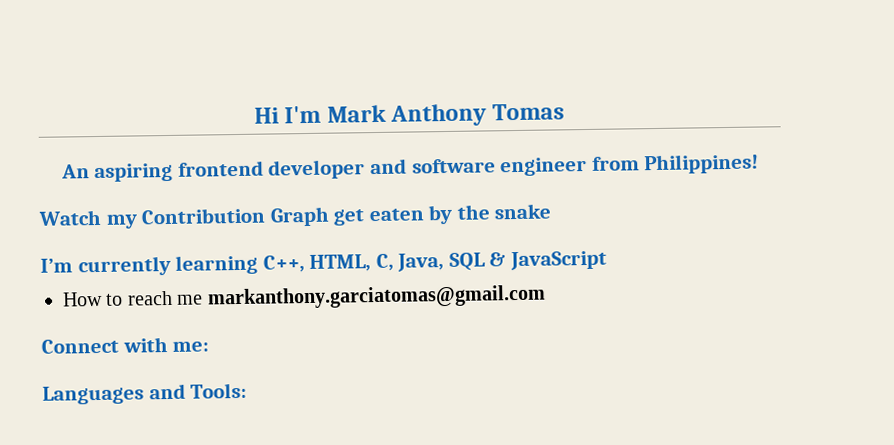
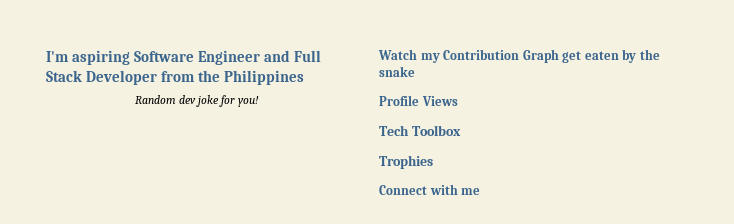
[253,103,566,127] [60,153,760,183] Hi I'm Mark Anthony Tomas // An aspiring frontend developer and software engineer from Philippines! -> [46,50,322,65] [46,70,305,85] [134,95,260,107] I'm aspiring Software Engineer and Full Stack Developer from the Philippines // Random dev joke for you!
[40,250,607,277] [62,284,546,310] [41,337,210,354] [42,382,248,405] I’m currently learning C++, HTML, C, Java, SQL & JavaScript // How to reach me markanthony.garciatomas@gmail.com // Connect with me: // Languages and Tools: -> [379,95,458,106] [379,125,461,136] [379,155,433,169] [379,184,481,195] Profile Views // Tech Toolbox // Trophies // Connect with me

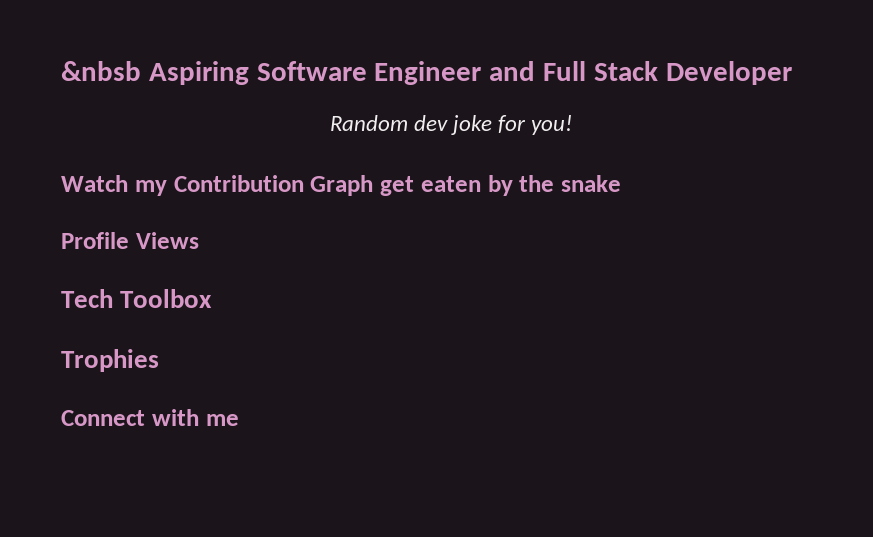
[46,50,131,65] I'm aspiring -> [61,61,249,85] &nbsb Aspiring
[161,70,305,85] from the Philippines -> (792, 73) none

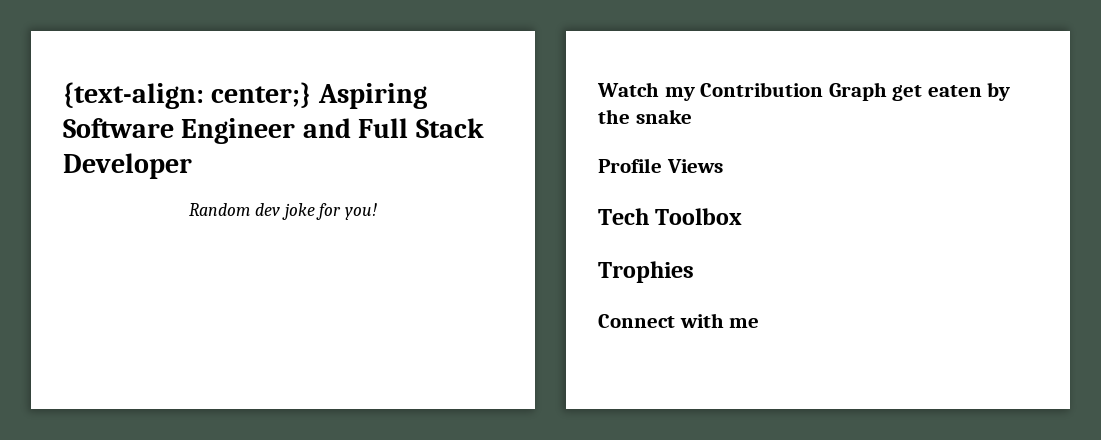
[61,61,141,81] &nbsb -> [63,82,312,109] {text-align: center;}

